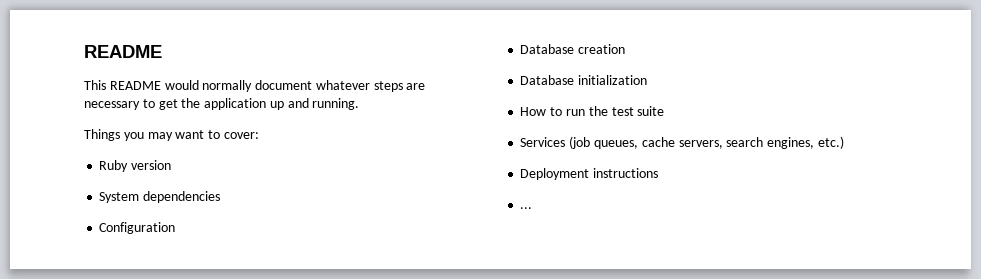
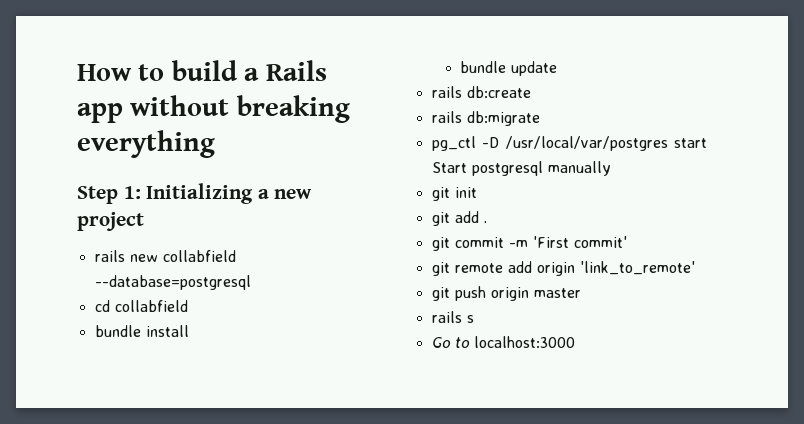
[84,45,162,58] [84,80,426,92] [84,98,360,110] [84,129,259,141] [99,160,172,172] [99,191,221,203] [99,222,176,234] [520,44,626,54] [520,75,648,85] [520,106,665,116] [520,136,844,149] [520,168,659,180] [520,207,533,209] README // This README would normally document whatever steps are necessary to get the application up and running. // Things you may want to cover: // Ruby version // System dependencies // Configuration // Database creation // Database initialization // How to run the test suite // Services (job queues, cache servers, search engines, etc.) // Deployment instructions // ... -> [77,60,327,81] [77,95,350,123] [77,130,215,158] [77,183,313,204] [77,212,144,231] [94,250,236,262] [94,275,251,290] [94,300,188,312] [94,325,189,337] [459,61,557,76] [431,86,531,98] [431,111,540,126] [431,136,707,151] [431,161,611,176] [431,187,477,201] [431,211,487,226] [431,236,627,251] [431,261,695,276] [431,286,581,301] [431,311,474,323] [431,336,575,348] How to build a Rails app without breaking everything // Step 1: Initializing a new project // rails new collabfield --database=postgresql // cd collabfield // bundle install // bundle update // rails db:create // rails db:migrate // pg_ctl -D /usr/local/var/postgres start Start postgresql manually // git init // git add . // git commit -m 'First commit' // git remote add origin 'link_to_remote' // git push origin master // rails s // Go to localhost:3000

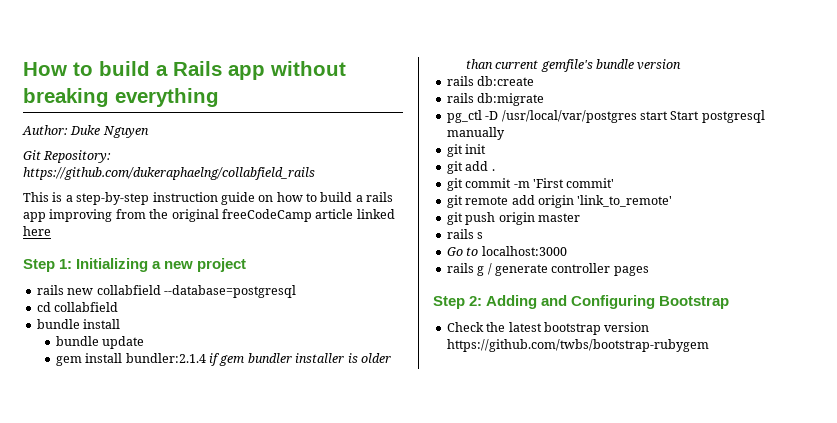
(215, 144) none -> [22,125,149,138] [23,150,112,163] [23,167,315,180] [23,192,394,205] [23,209,395,222] [23,226,51,236] // Author: Duke Nguyen // Git Repository: https://github.com/dukeraphaelng/collabfield_rails // This is a step-by-step instruction guide on how to build a rails app improving from the original freeCodeCamp article linked here
(557, 68) none -> [55,353,391,366] [465,59,682,72] // gem install bundler:2.1.4 if gem bundler installer is older than current gemfile's bundle version
(575, 342) none -> [446,263,649,276] [433,295,730,309] [446,322,650,335] [446,339,709,352] // rails g / generate controller pages // Step 2: Adding and Configuring Bootstrap // Check the latest bootstrap version https://github.com/twbs/bootstrap-rubygem

